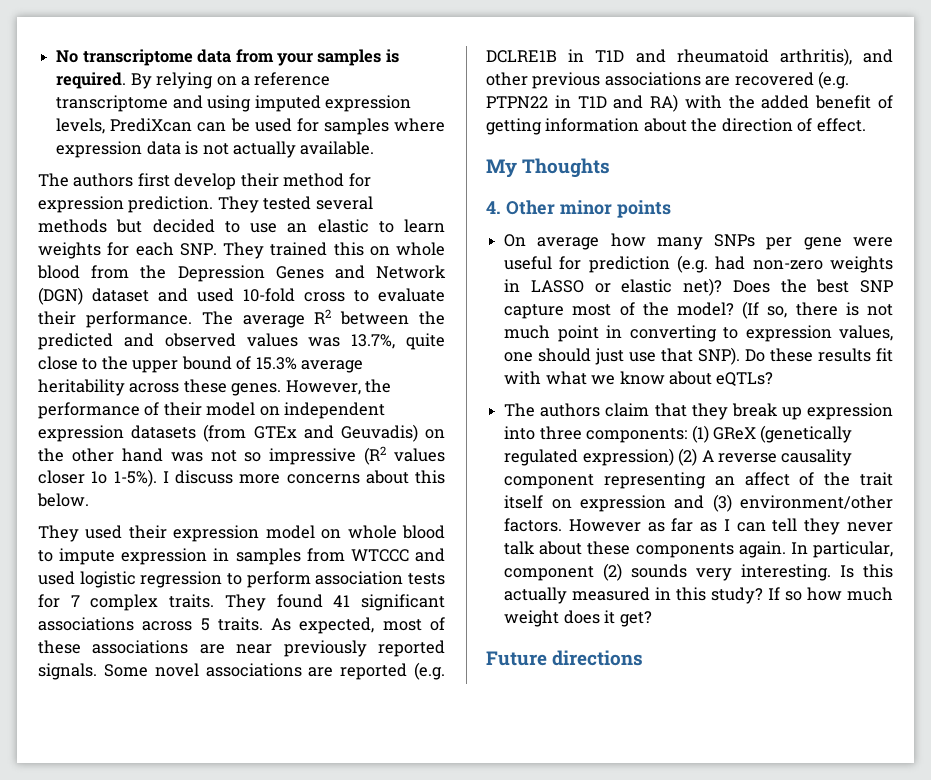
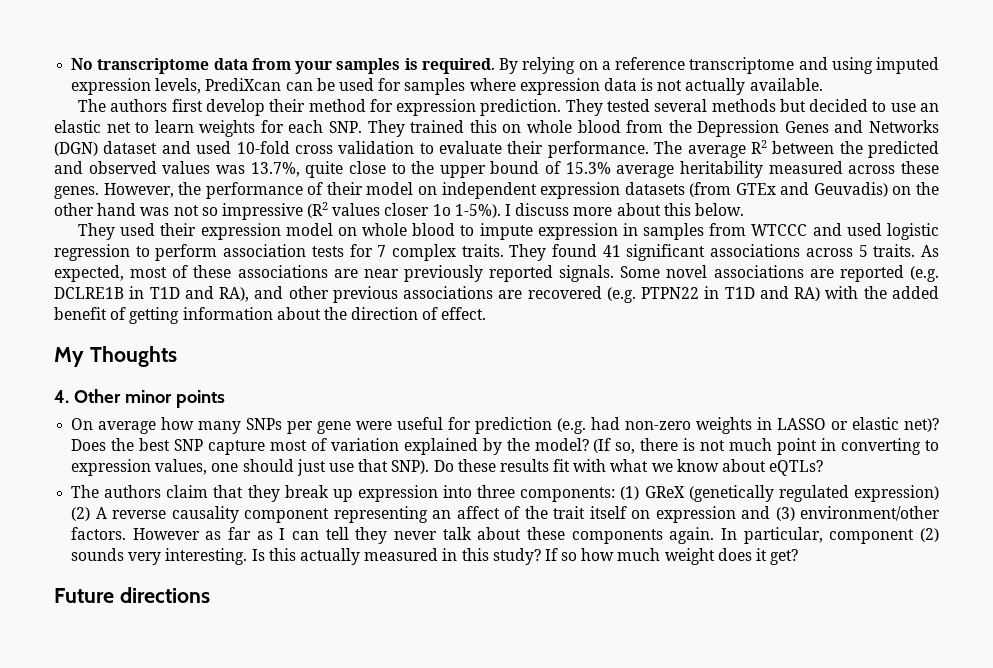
(369, 226) none -> [106,122,131,133] net
[376,265,446,279] Network -> [868,120,939,133] Networks
(345, 297) none -> [338,141,415,154] validation
(125, 387) none -> [768,161,843,174] measured
[286,474,360,484] concerns -> (613, 211) none
[676,48,852,66] rheumatoid arthritis), -> [219,287,250,302] RA),
(635, 309) none -> [330,438,502,455] variation explained by

